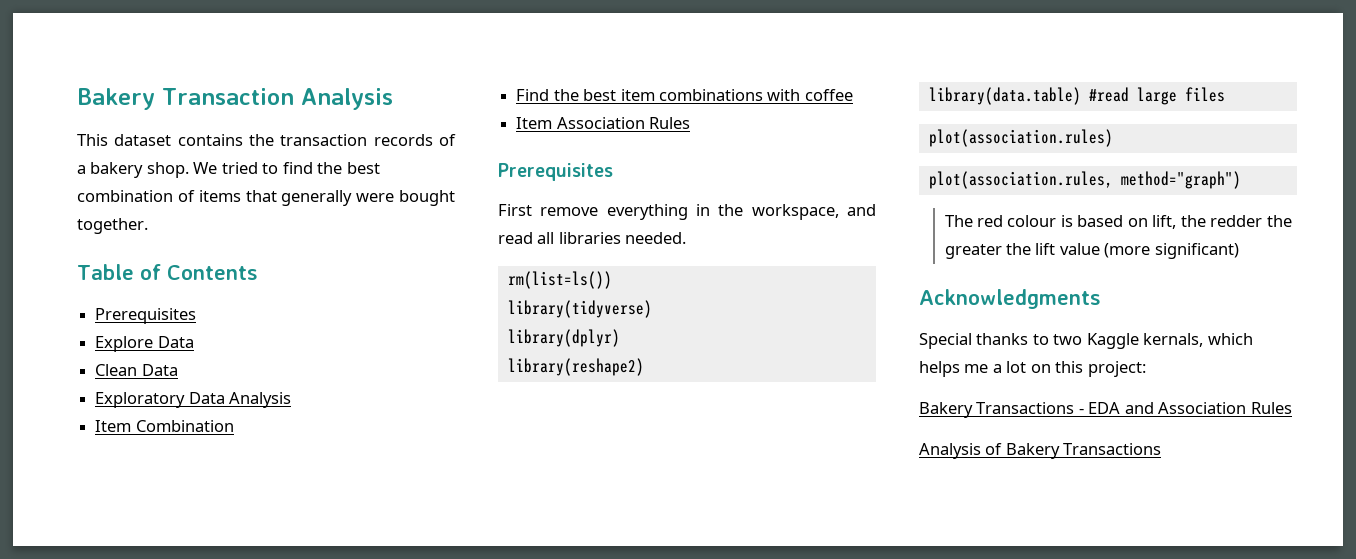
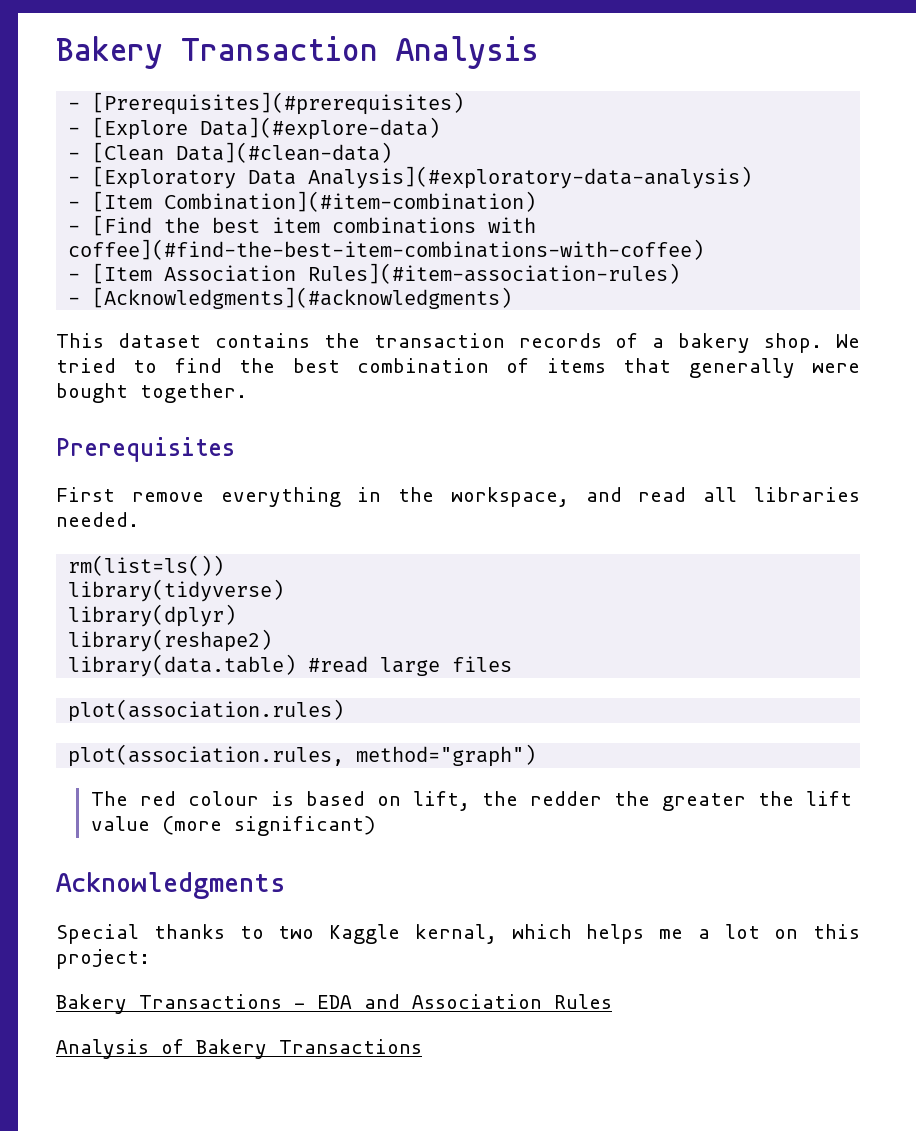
(393, 99) none -> [68,92,465,115] [68,117,441,140] [68,142,393,163] [68,166,753,189] [68,191,537,212] [68,215,537,236] [68,239,705,260] [68,263,681,284] [68,287,513,309] // - [Prerequisites](#prerequisites) // - [Explore Data](#explore-data) // - [Clean Data](#clean-data) // - [Exploratory Data Analysis](#exploratory-data-analysis) // - [Item Combination](#item-combination) // - [Find the best item combinations with coffee](#find-the-best-item-combinations-with-coffee) // - [Item Association Rules](#item-association-rules) // - [Acknowledgments](#acknowledgments)
[77,264,258,280] [95,308,197,324] [95,336,194,352] [95,364,178,376] [95,392,292,408] [95,420,234,432] [516,89,853,101] [516,117,691,129] // Table of Contents // Prerequisites // Explore Data // Clean Data // Exploratory Data Analysis // Item Combination // Find the best item combinations with coffee // Item Association Rules -> (247, 393) none
[1143,333,1204,347] kernals, -> [414,924,497,944] kernal,

